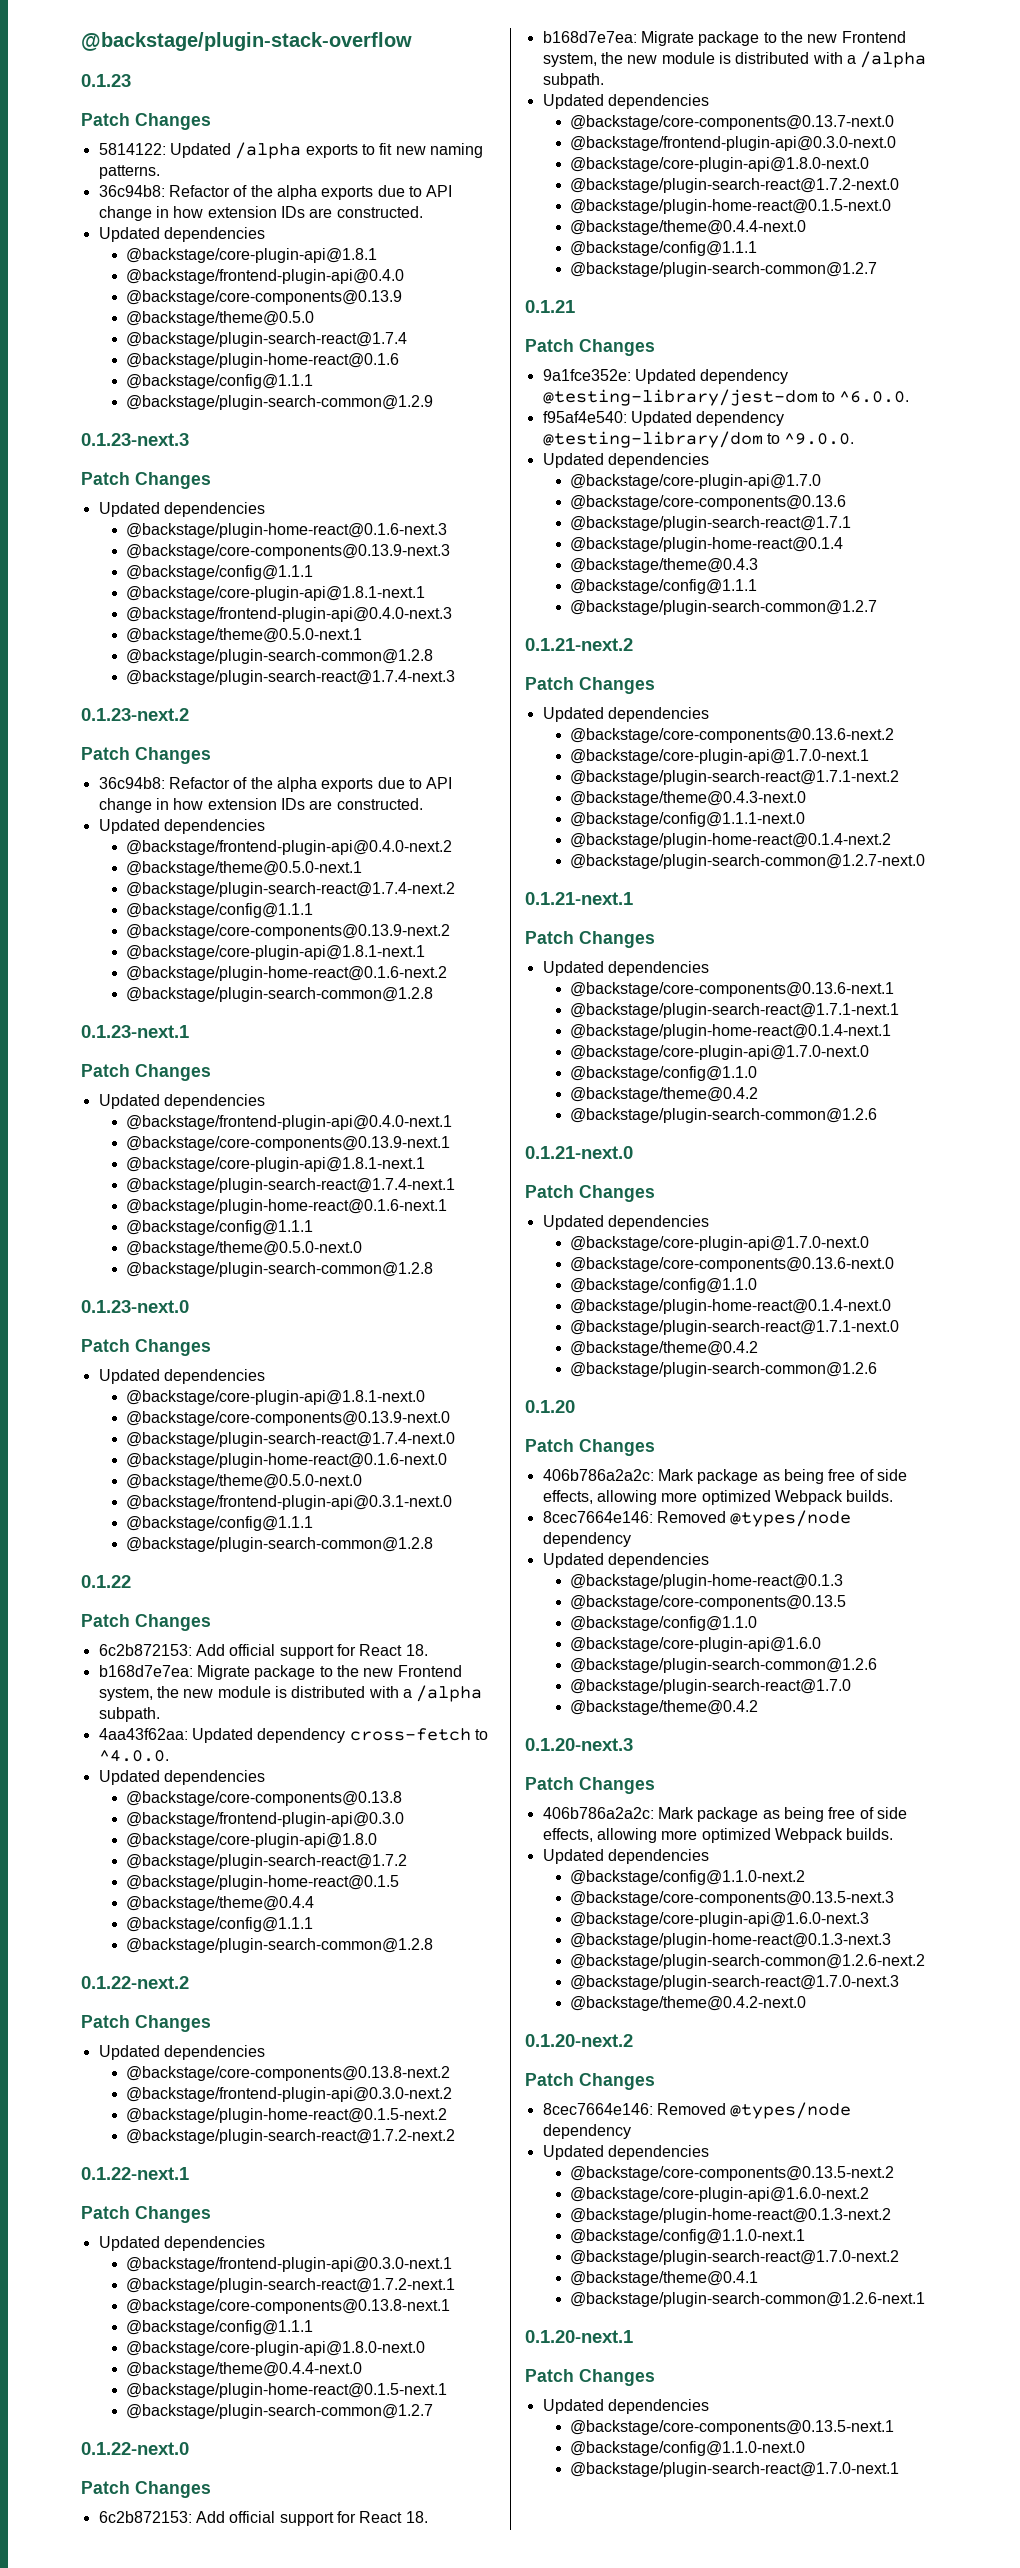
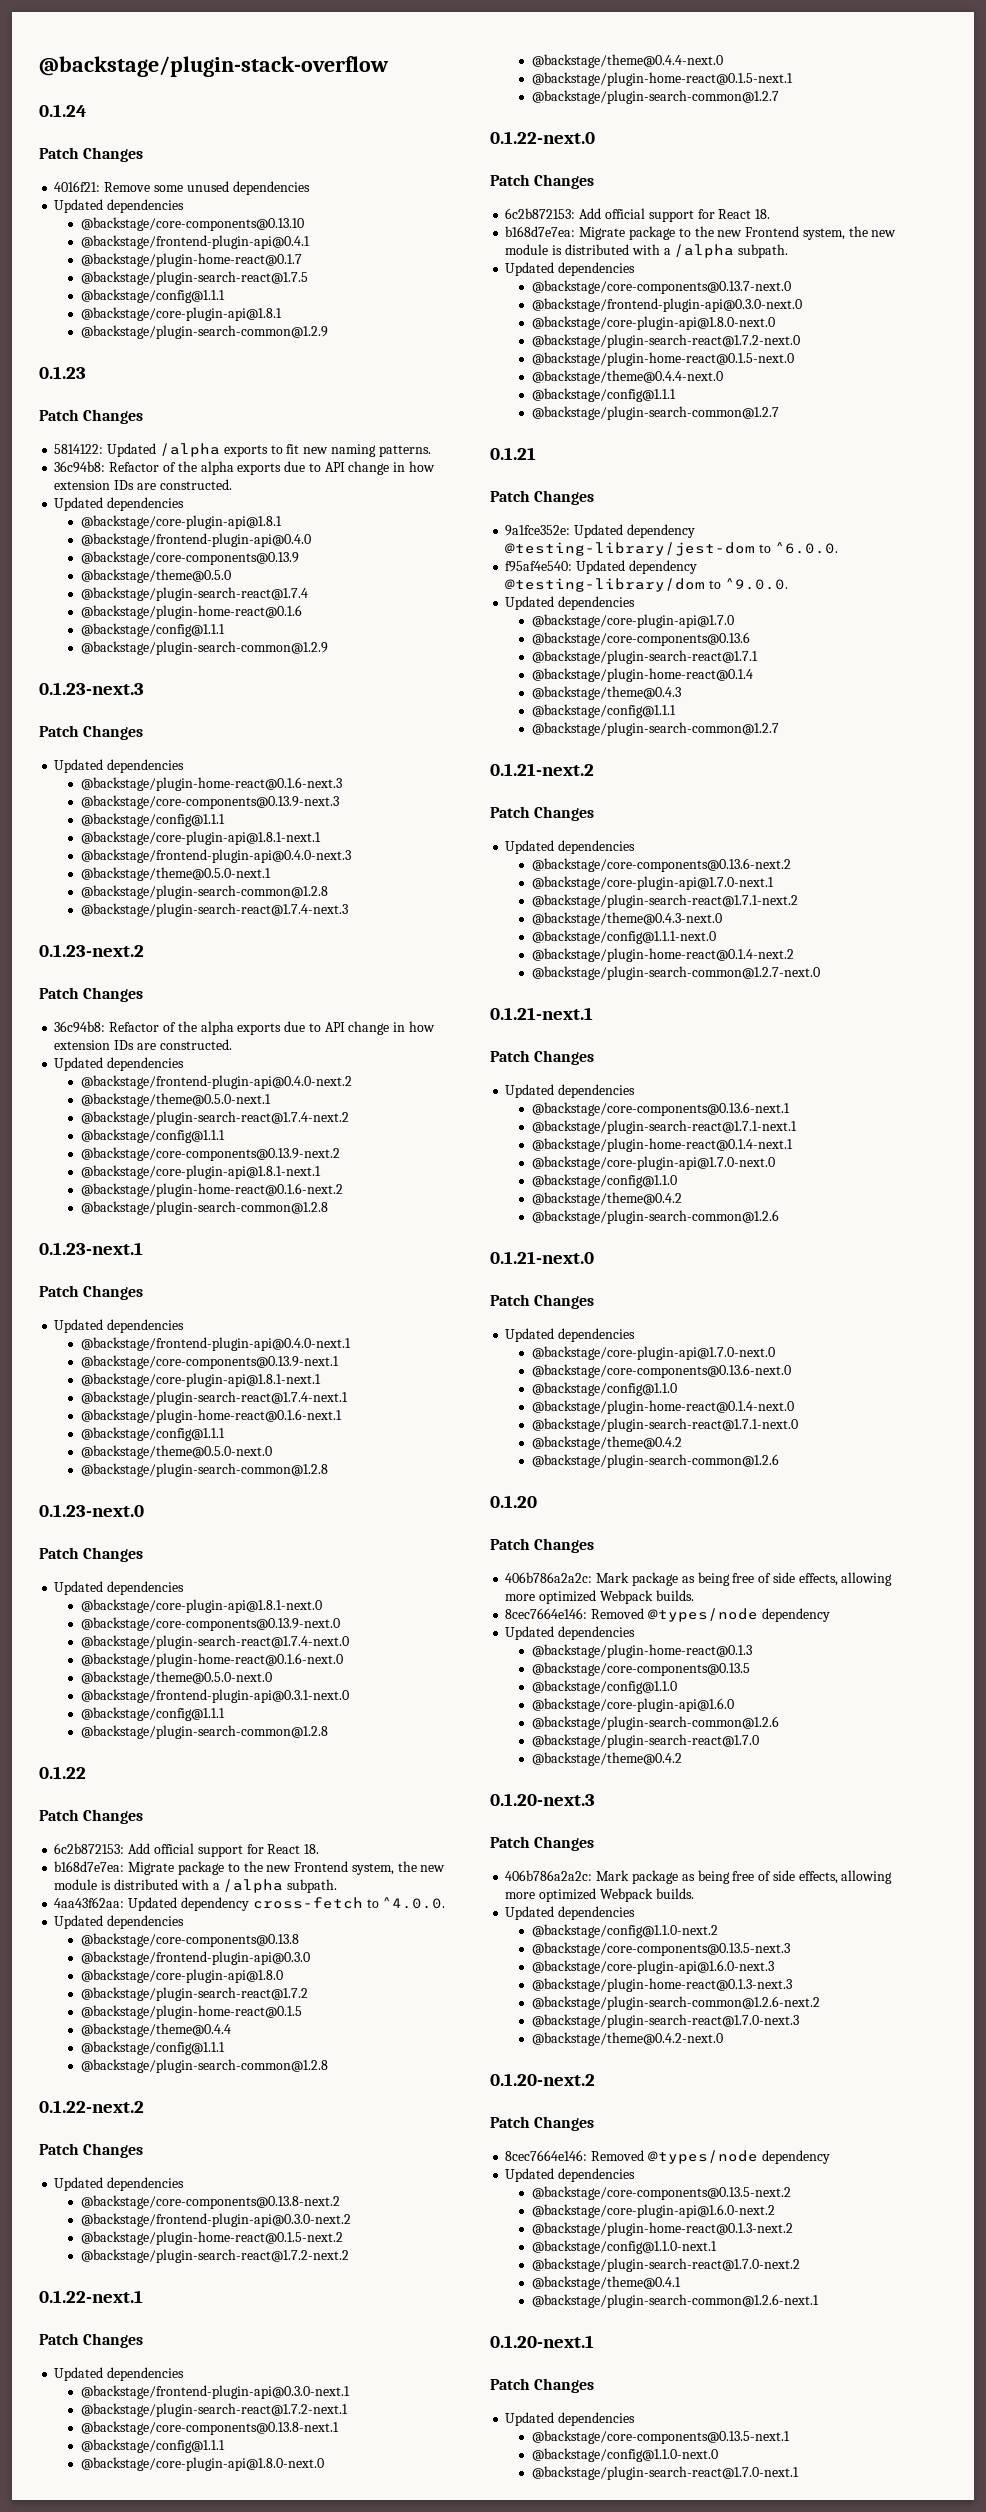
(412, 41) none -> [39,104,87,117] [39,147,144,162] [54,181,310,195] [54,199,185,213] [80,217,304,231] [80,235,310,249] [80,253,302,267] [80,271,308,285] [80,289,225,303] [80,307,282,321] [80,325,328,339] // 0.1.24 // Patch Changes // 4016f21: Remove some unused dependencies // Updated dependencies // @backstage/core-components@0.13.10 // @backstage/frontend-plugin-api@0.4.1 // @backstage/plugin-home-react@0.1.7 // @backstage/plugin-search-react@1.7.5 // @backstage/config@1.1.1 // @backstage/core-plugin-api@1.8.1 // @backstage/plugin-search-common@1.2.9

